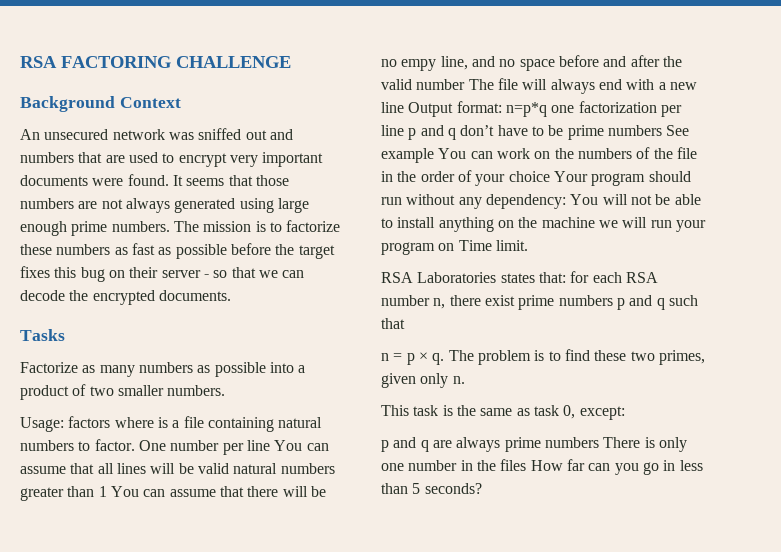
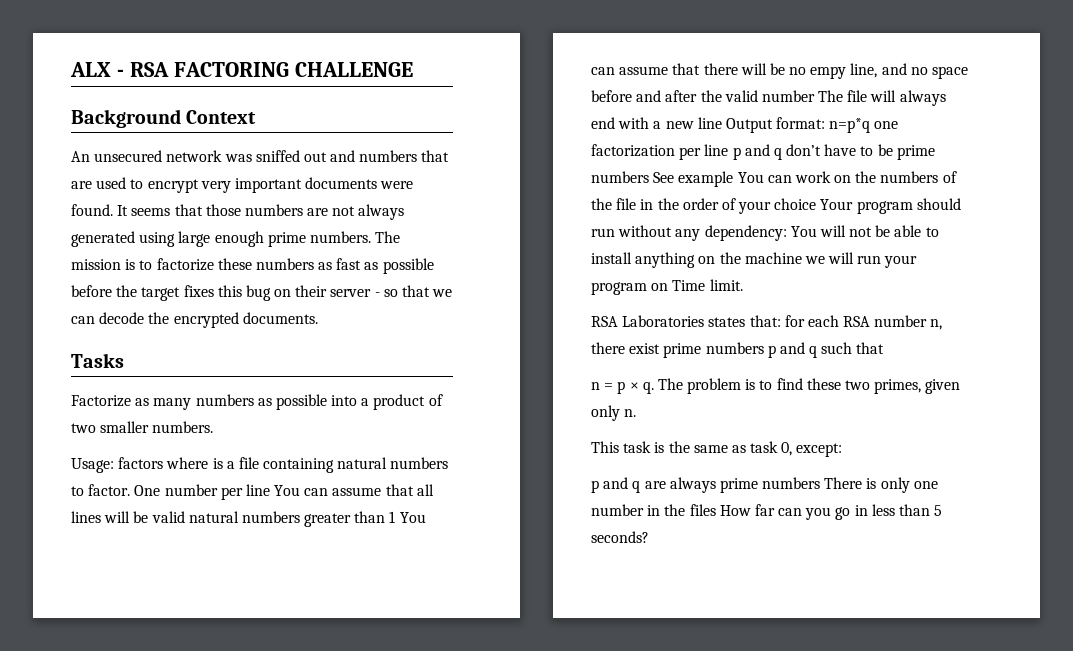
(20, 62) none -> [70,62,124,77] ALX -

